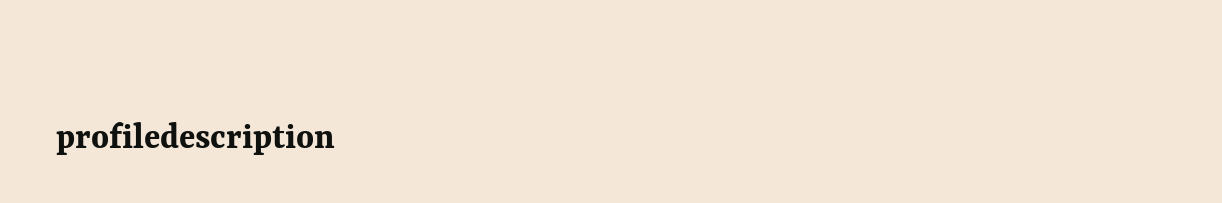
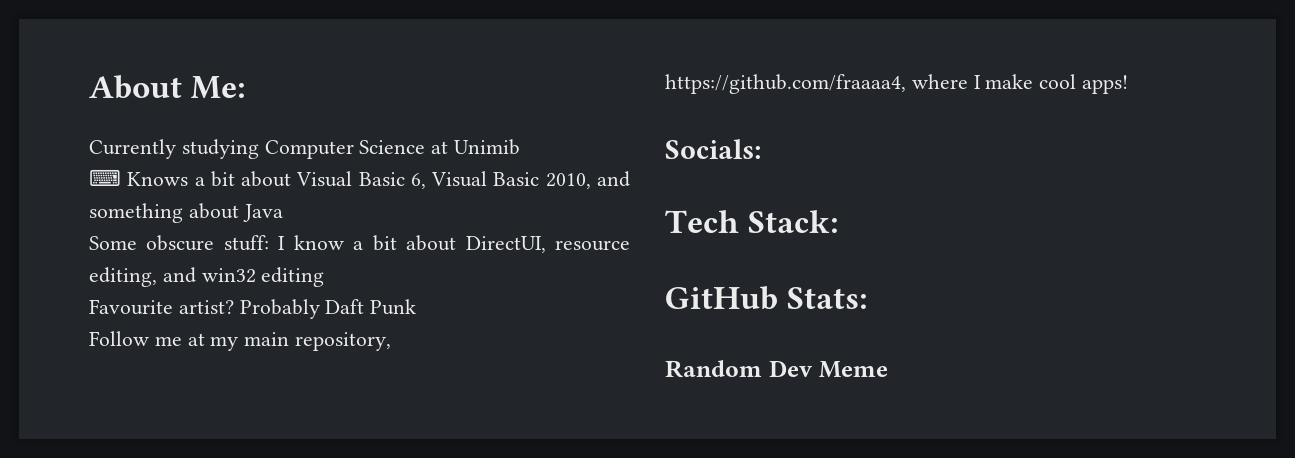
[56,122,335,155] profiledescription -> [89,75,247,99] [89,139,521,159] [89,169,630,189] [89,203,283,223] [89,235,630,253] [89,267,325,287] [89,299,417,319] [89,331,392,351] [665,74,1129,94] [665,139,761,159] [665,210,840,233] [665,286,869,310] [665,360,888,378] About Me: // Currently studying Computer Science at Unimib // ⌨ Knows a bit about Visual Basic 6, Visual Basic 2010, and something about Java // Some obscure stuff: I know a bit about DirectUI, resource editing, and win32 editing // Favourite artist? Probably Daft Punk // Follow me at my main repository, https://github.com/fraaaa4, where I make cool apps! // Socials: // Tech Stack: // GitHub Stats: // Random Dev Meme

